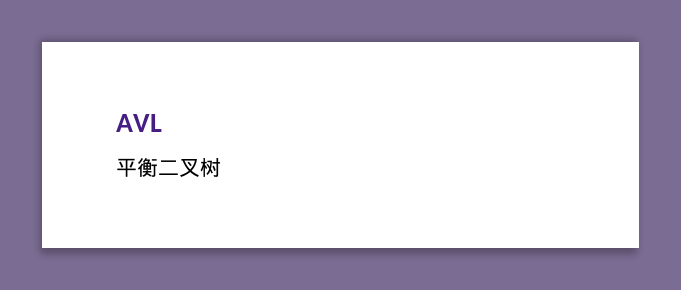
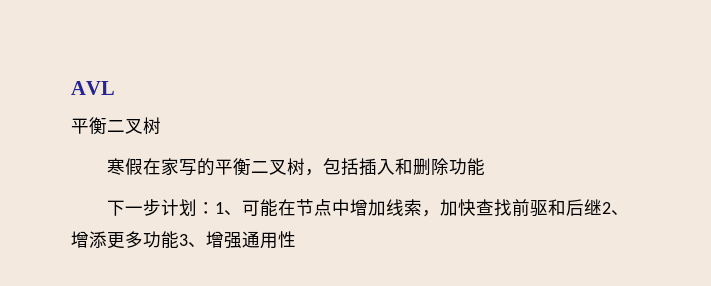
(221, 167) none -> [107,158,486,176] [107,199,630,217] [71,231,296,249] // 寒假在家写的平衡二叉树，包括插入和删除功能 // 下一步计划：1、可能在节点中增加线索，加快查找前驱和后继2、增添更多功能3、增强通用性

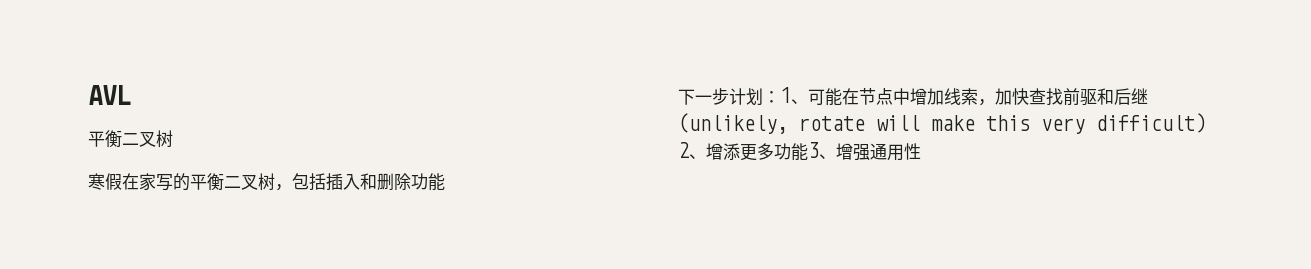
(603, 207) none -> [678,113,1206,134] (unlikely, rotate will make this very difficult)

